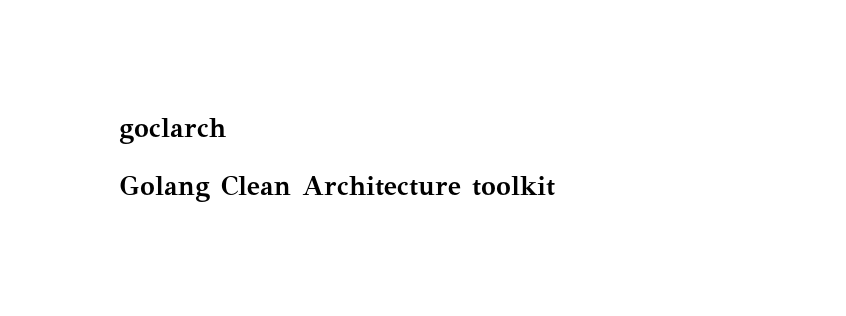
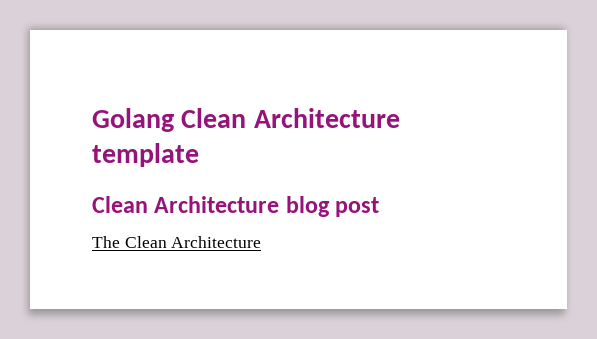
[119,118,226,144] goclarch // -> (92, 120) none
[472,176,555,196] toolkit -> [92,143,199,167] [92,196,380,217] [92,236,262,248] template // Clean Architecture blog post // The Clean Architecture

